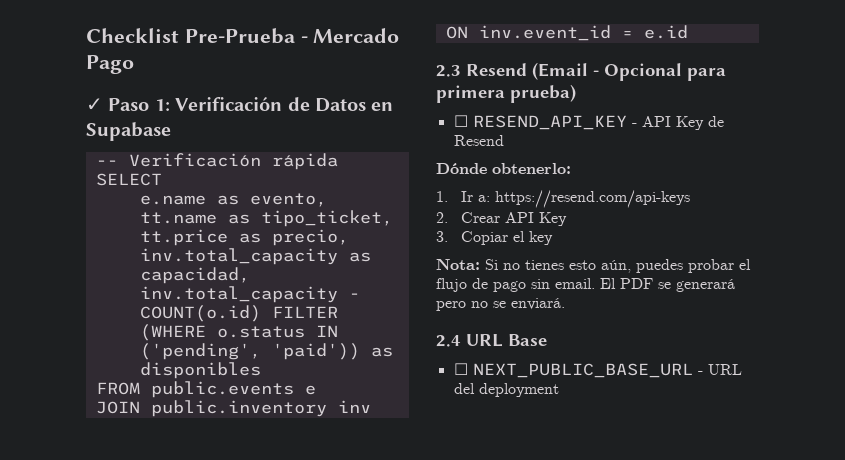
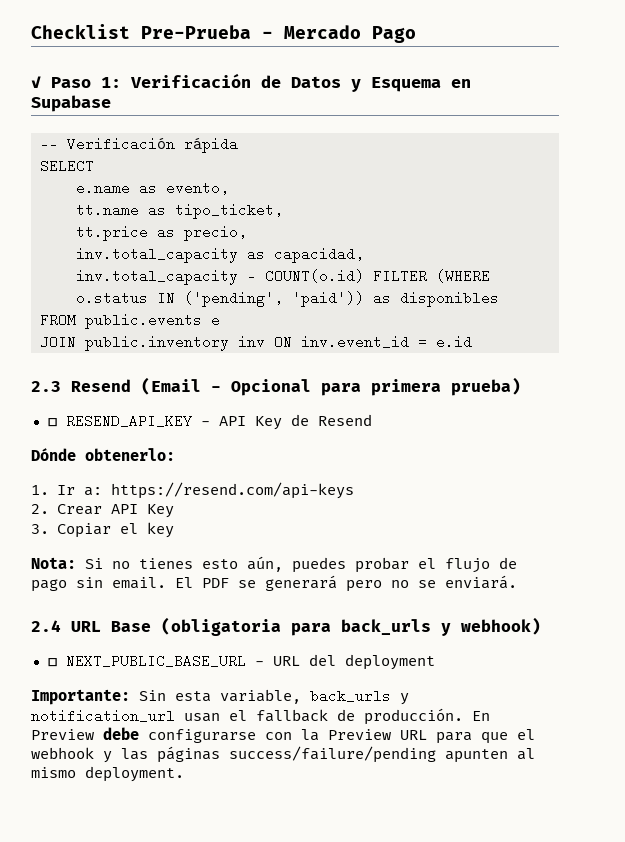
(366, 105) none -> [351,77,441,92] y Esquema
(547, 340) none -> [161,617,541,636] (obligatoria para back_urls y webhook)
(559, 390) none -> [31,689,409,705] [31,708,490,725] [31,727,535,744] [31,746,535,763] [31,766,184,782] // Importante: Sin esta variable, back_urls y notification_url usan el fallback de producción. En Preview debe configurarse con la Preview URL para que el webhook y las páginas success/failure/pending apunten al mismo deployment.

